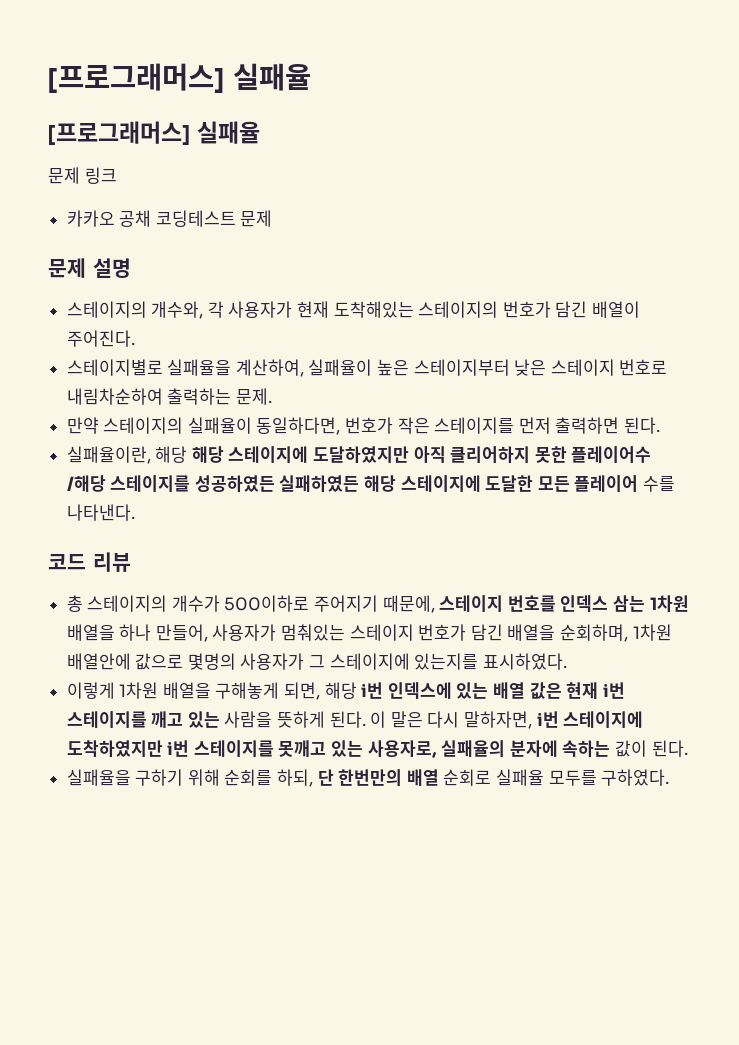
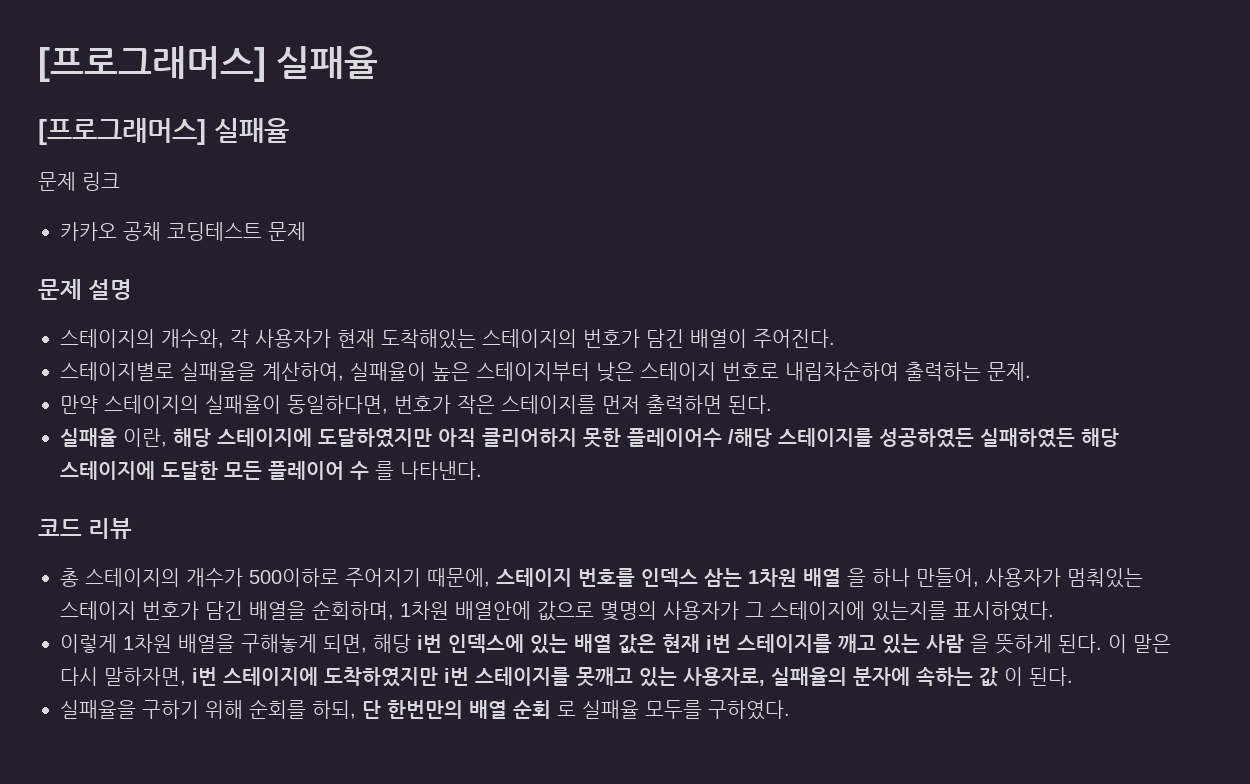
[66,446,188,464] 실패율이란, 해당 -> [60,428,167,447] 실패율 이란,
[643,476,676,492] 수를 -> [350,461,394,480] 수 를
[66,624,115,641] 배열을 -> [803,568,866,587] 배열 을
[224,711,273,728] 사람을 -> [926,634,989,653] 사람 을
[615,740,648,757] 값이 -> [979,667,1023,687] 값 이
[443,769,492,786] 순회로 -> [513,700,576,719] 순회 로

